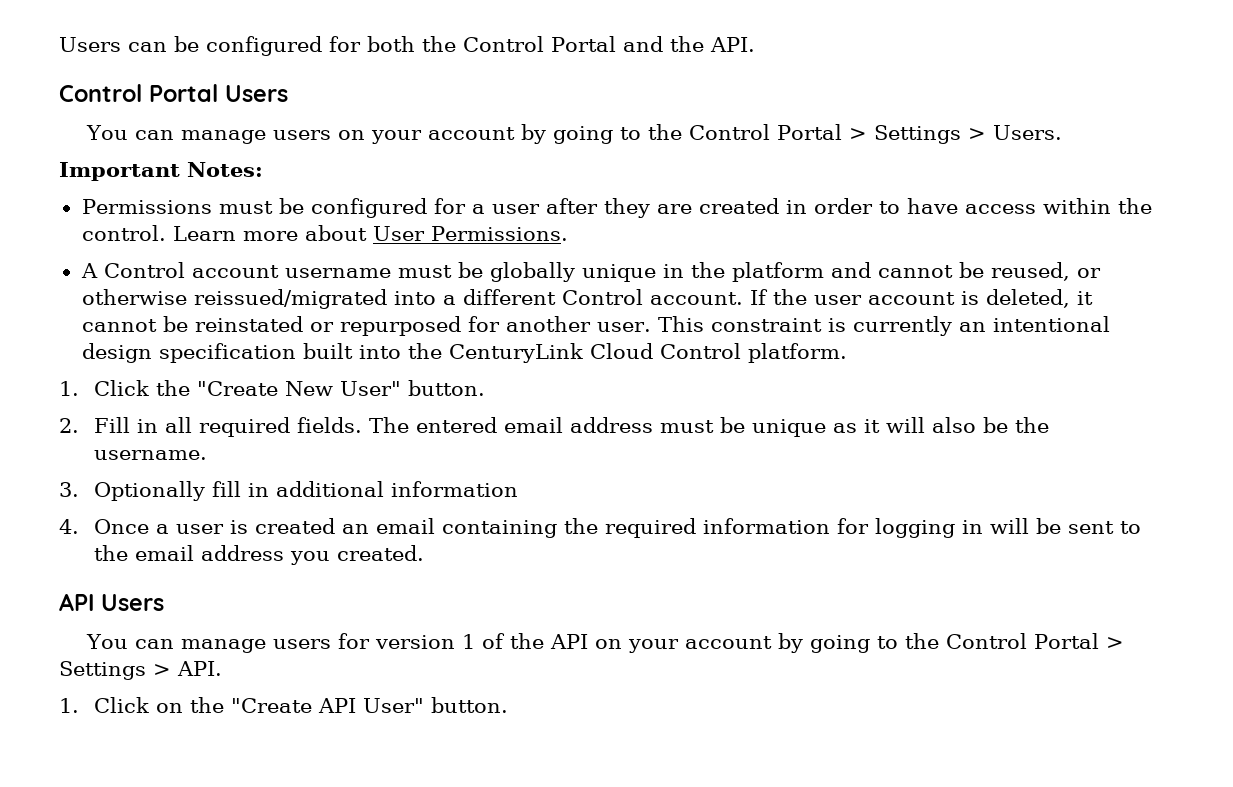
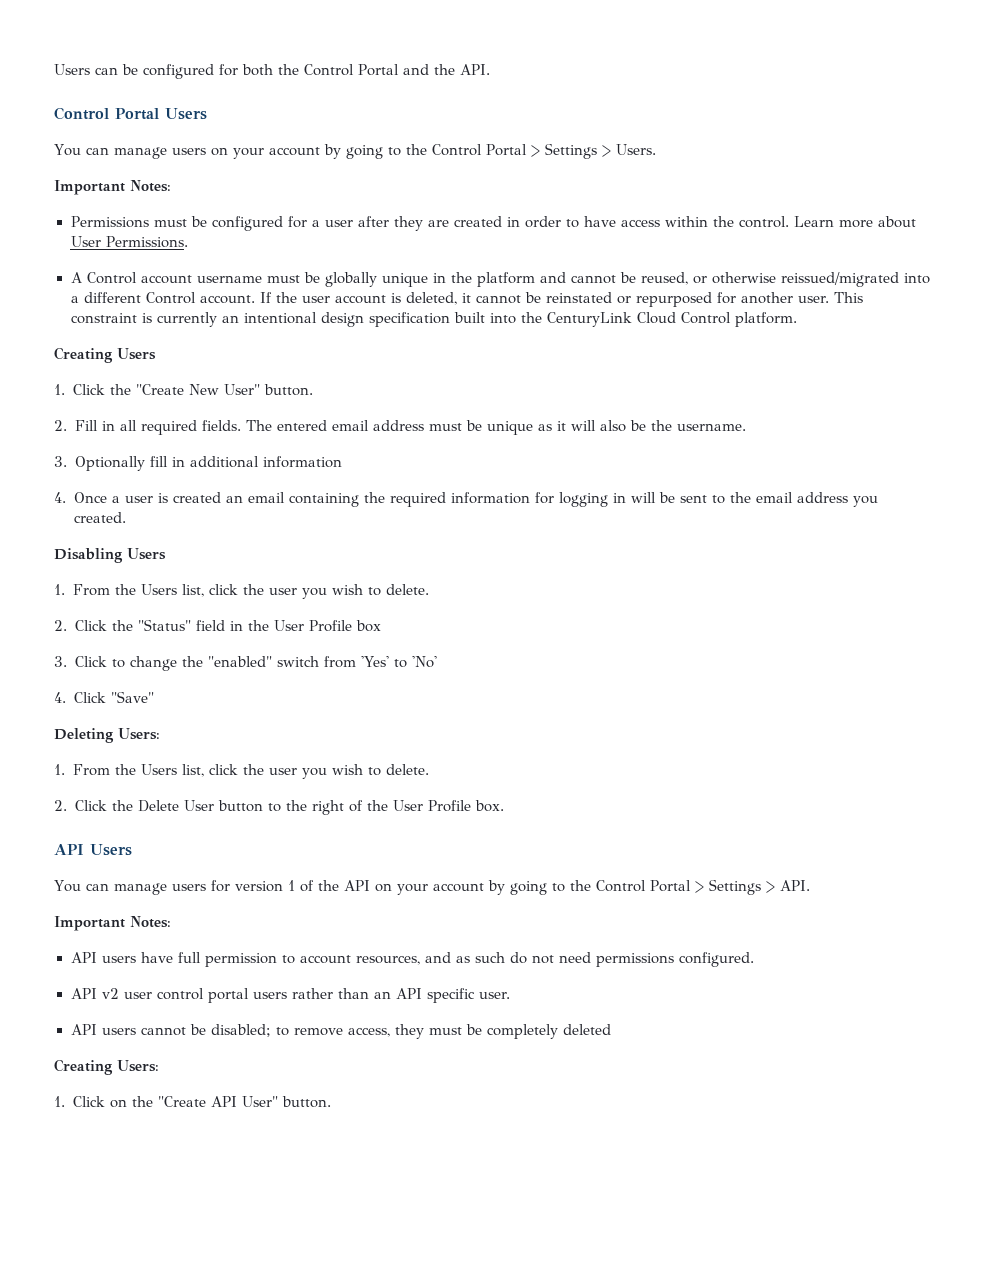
(847, 353) none -> [54,347,156,363] // Creating Users
(425, 553) none -> [54,548,166,563] [54,584,429,599] [54,619,381,632] [54,656,438,671] [54,691,154,703] [54,728,160,743] [54,764,429,779] [54,800,504,815] // Disabling Users // 1. From the Users list, click the user you wish to delete. // 2. Click the "Status" field in the User Profile box // 3. Click to change the "enabled" switch from 'Yes' to 'No' // 4. Click "Save" // Deleting Users: // 1. From the Users list, click the user you wish to delete. // 2. Click the Delete User button to the right of the User Profile box.
(222, 668) none -> [54,916,171,931] [70,952,754,967] [70,988,511,1003] [70,1024,611,1039] [54,1059,159,1075] // Important Notes: // API users have full permission to account resources, and as such do not need permissions configured. // API v2 user control portal users rather than an API specific user. // API users cannot be disabled; to remove access, they must be completely deleted // Creating Users:

